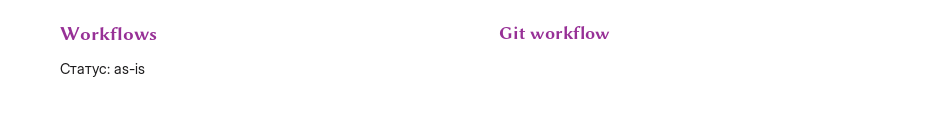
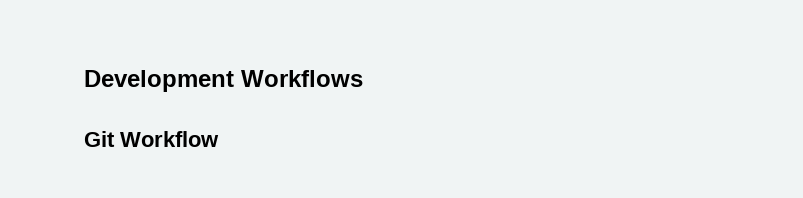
(60, 33) none -> [84,70,234,92] Development
[60,63,145,77] // Статус: as-is -> (363, 78) none
[530,26,610,39] workflow -> [120,131,219,147] Workflow

